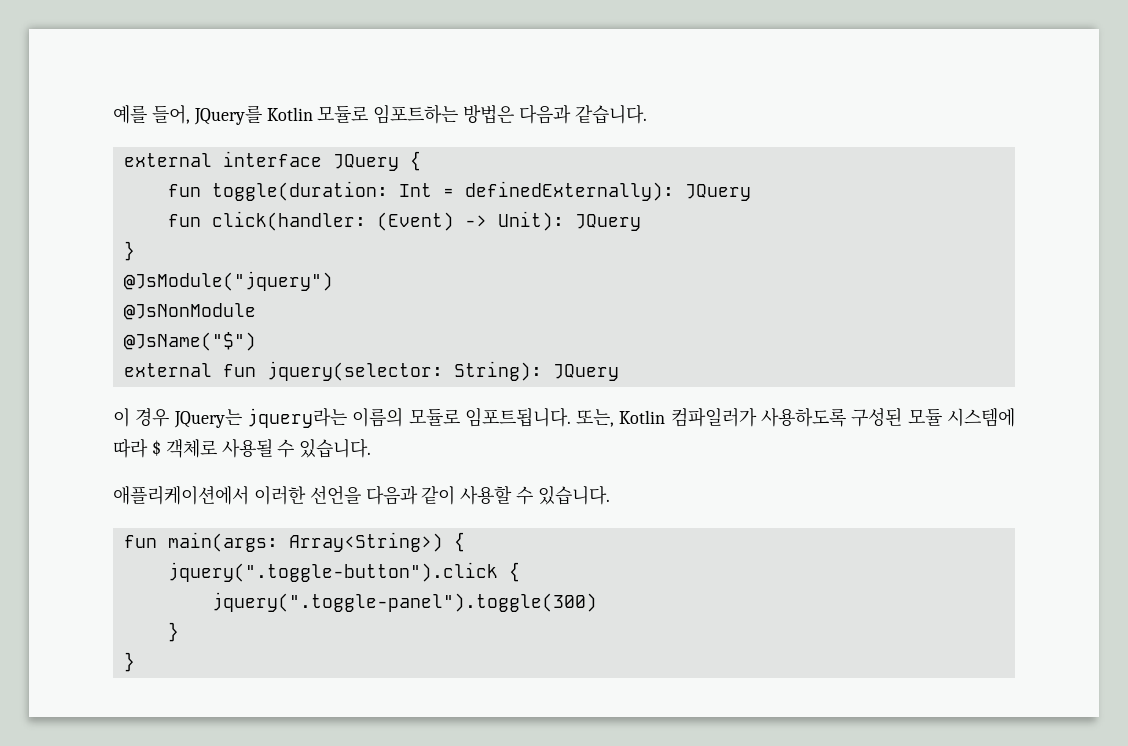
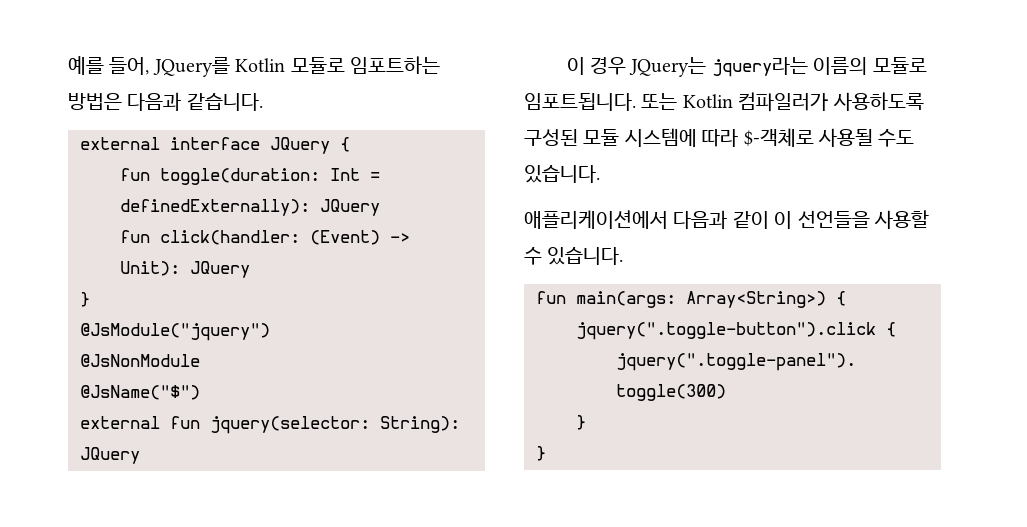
[576,409,615,427] 또는, -> [641,93,678,110] 또는
[151,438,372,458] [113,485,456,505] $ 객체로 사용될 수 있습니다. // 애플리케이션에서 이러한 선언을 다음과 같이 -> [743,128,915,147] [524,165,600,183] [524,210,870,229] $-객체로 사용될 수도 있습니다. // 애플리케이션에서 다음과 같이 이 선언들을

